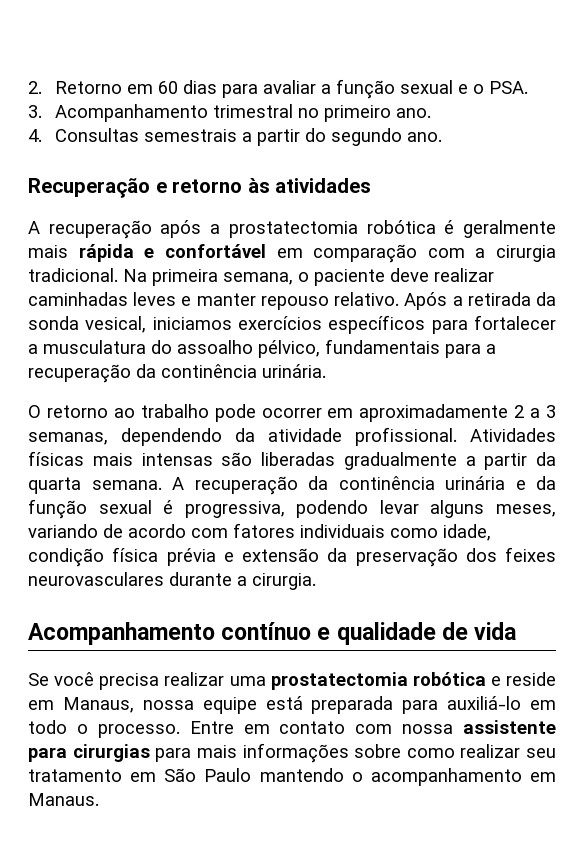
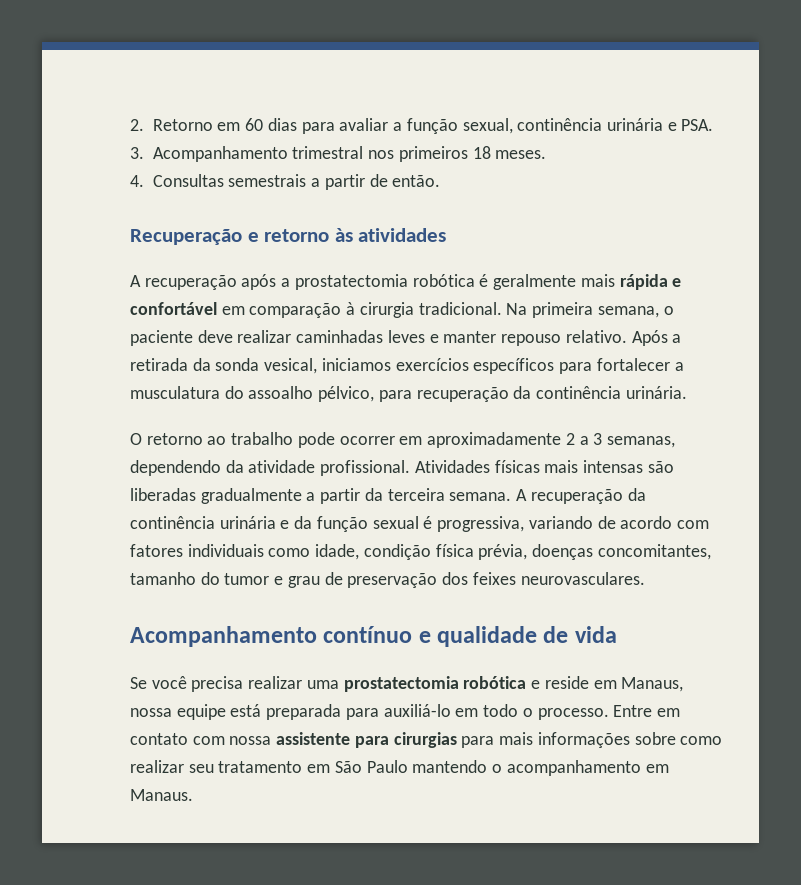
[400,80,485,94] sexual e o -> [462,118,677,134] sexual, continência urinária e
[298,105,432,122] no primeiro ano. -> [368,146,547,162] nos primeiros 18 meses.
[305,128,443,146] do segundo ano. -> [369,174,441,187] de então.
[427,248,486,258] com a -> [346,302,356,315] à
[325,339,496,358] fundamentais para a -> [378,390,412,402] para
[28,477,81,494] quarta -> [387,488,445,501] terceira
[296,500,556,518] podendo levar alguns meses, -> (525, 524) none
[166,547,556,567] [28,572,316,590] prévia e extensão da preservação dos feixes neurovasculares durante a cirurgia. -> [478,544,711,560] [130,572,645,588] prévia, doenças concomitantes, tamanho do tumor e grau de preservação dos feixes neurovasculares.

